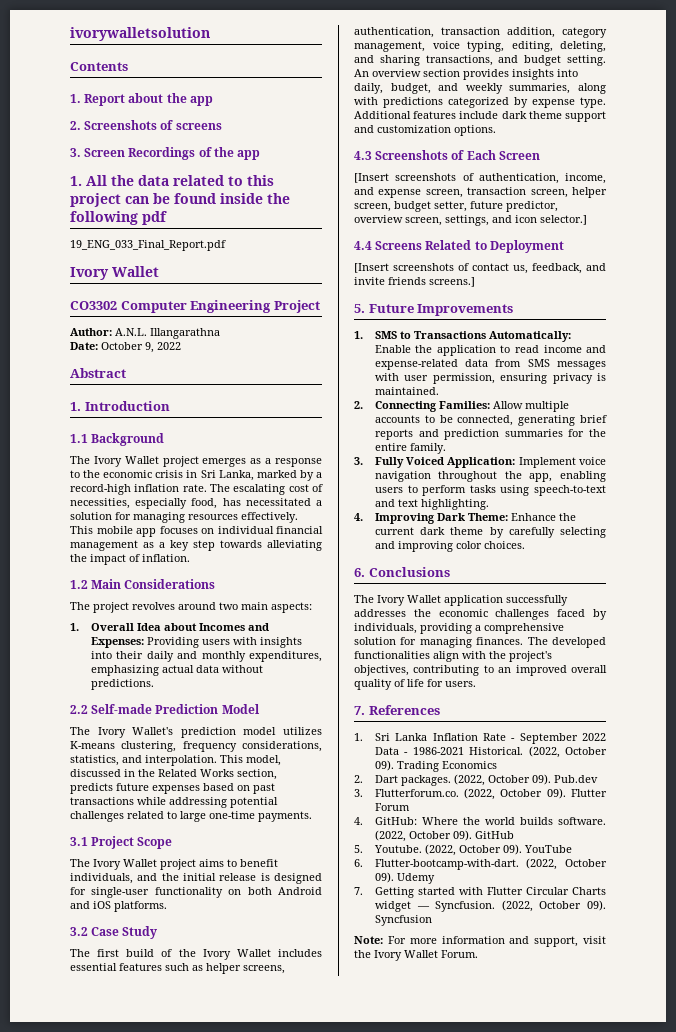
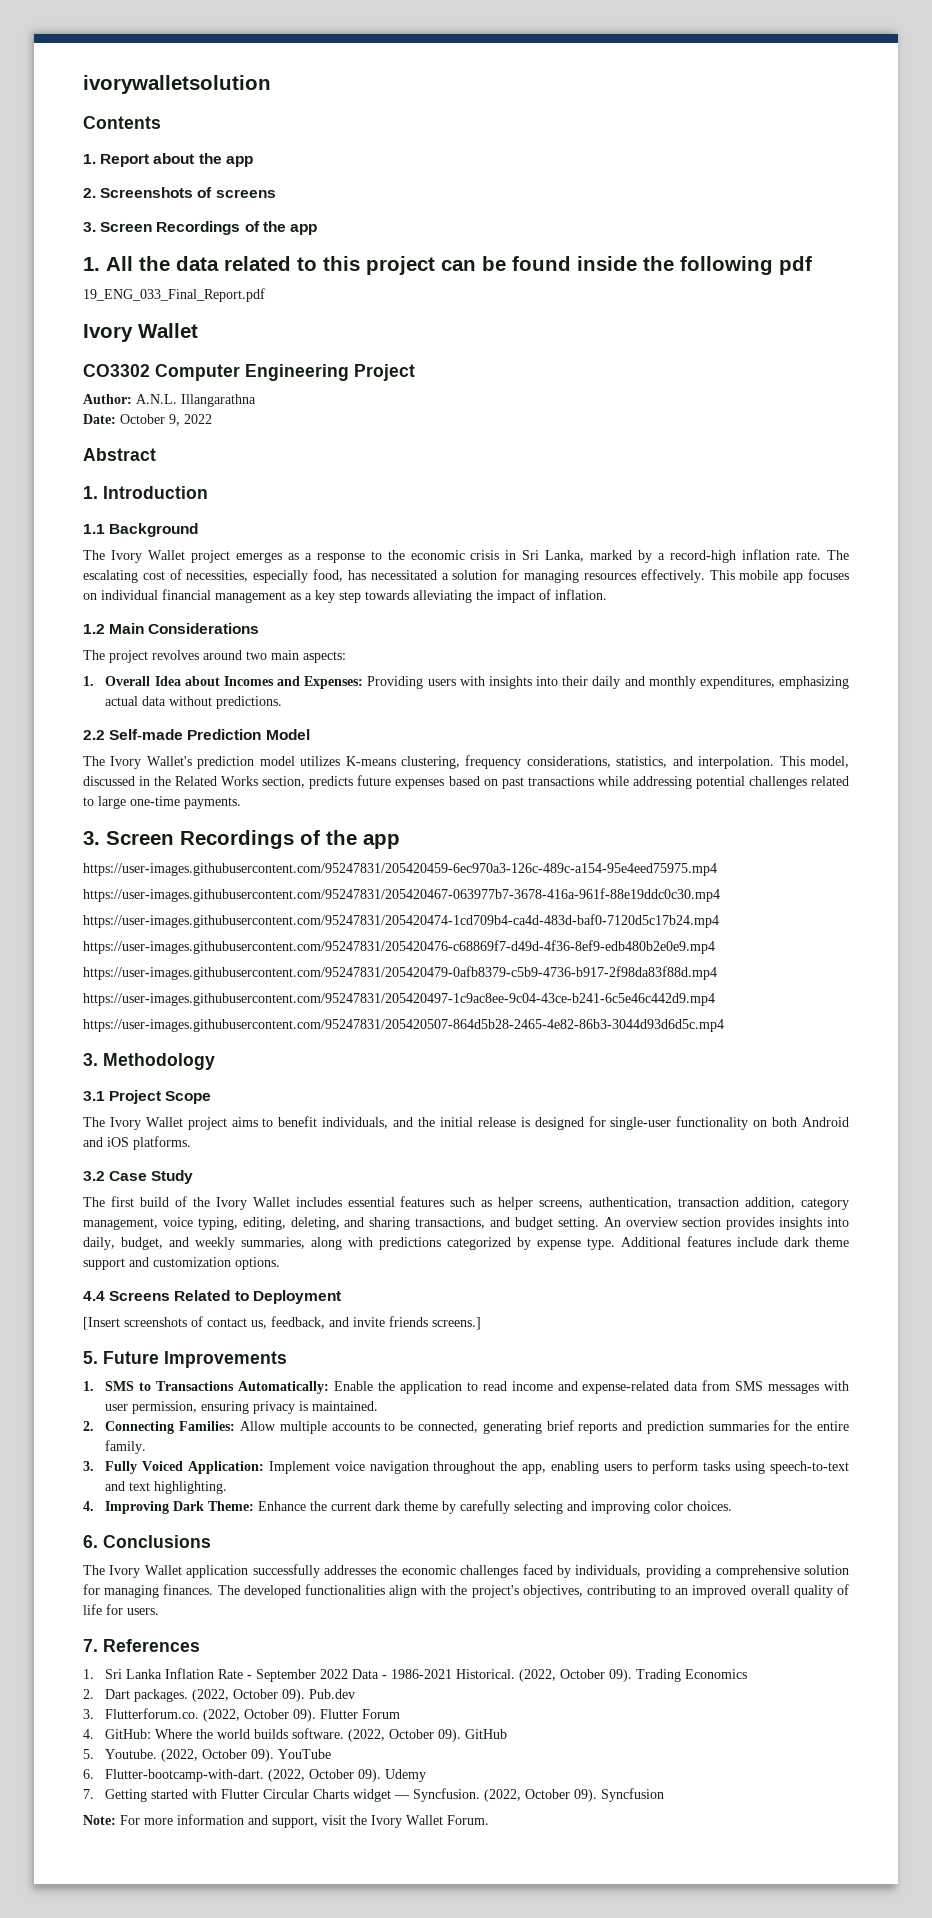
(312, 816) none -> [83,830,400,849] [83,863,717,876] [83,888,720,902] [83,914,719,928] [83,940,715,954] [83,966,717,980] [83,993,715,1006] [83,1019,724,1032] [83,1053,215,1070] // 3. Screen Recordings of the app // https://user-images.githubusercontent.com/95247831/205420459-6ec970a3-126c-489c-a154-95e4eed75975.mp4 // https://user-images.githubusercontent.com/95247831/205420467-063977b7-3678-416a-961f-88e19ddc0c30.mp4 // https://user-images.githubusercontent.com/95247831/205420474-1cd709b4-ca4d-483d-baf0-7120d5c17b24.mp4 // https://user-images.githubusercontent.com/95247831/205420476-c68869f7-d49d-4f36-8ef9-edb480b2e0e9.mp4 // https://user-images.githubusercontent.com/95247831/205420479-0afb8379-c5b9-4736-b917-2f98da83f88d.mp4 // https://user-images.githubusercontent.com/95247831/205420497-1c9ac8ee-9c04-43ce-b241-6c5e46c442d9.mp4 // https://user-images.githubusercontent.com/95247831/205420507-864d5b28-2465-4e82-86b3-3044d93d6d5c.mp4 // 3. Methodology
[354,150,540,160] [354,173,606,184] [354,187,607,198] [354,201,558,212] [354,215,587,226] // 4.3 Screenshots of Each Screen // [Insert screenshots of authentication, income, and expense screen, transaction screen, helper screen, budget setter, future predictor, overview screen, settings, and icon selector.] -> (280, 1263) none

